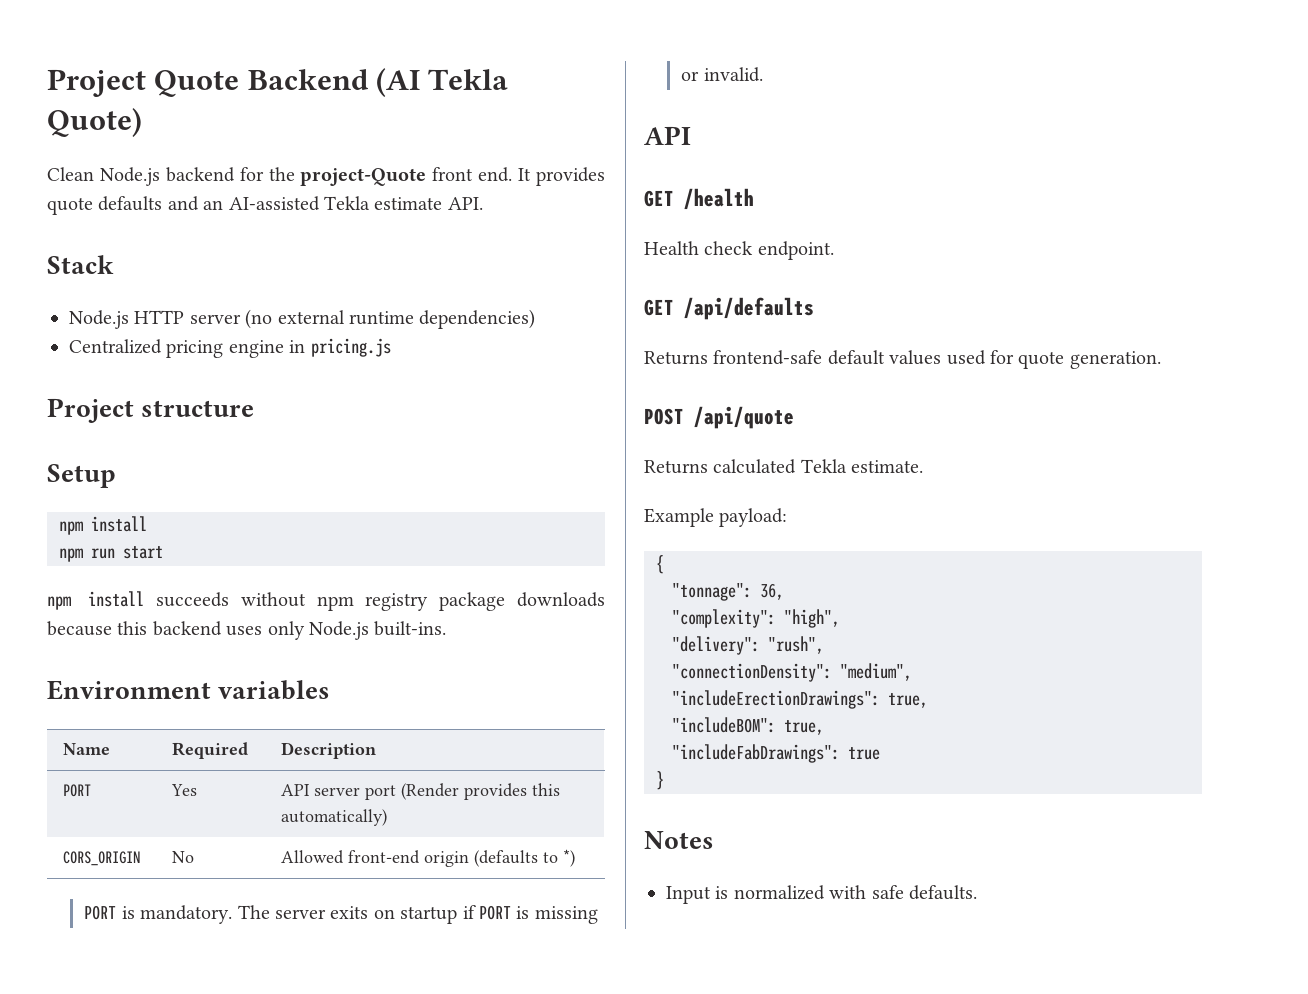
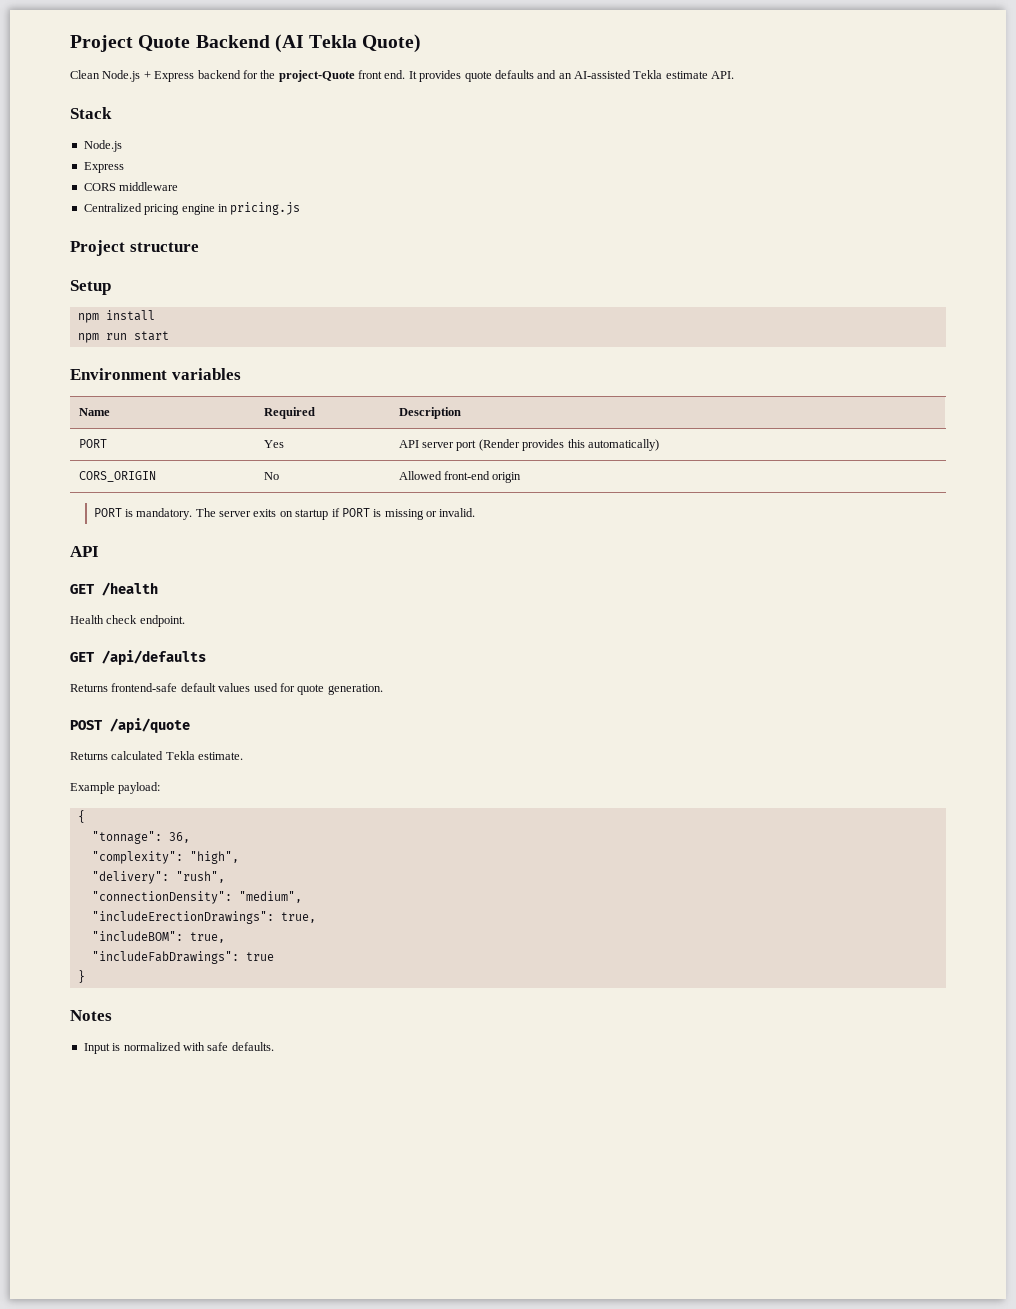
(160, 176) none -> [143,71,195,82] + Express
[134,309,536,329] HTTP server (no external runtime dependencies) -> [83,162,124,173] [83,182,179,191] // Express // CORS middleware
[47,591,605,611] [47,621,447,640] // npm install succeeds without npm registry package downloads because this backend uses only Node.js built-ins. -> (169, 336) none
[473,849,575,867] (defaults to *) -> (522, 477) none

